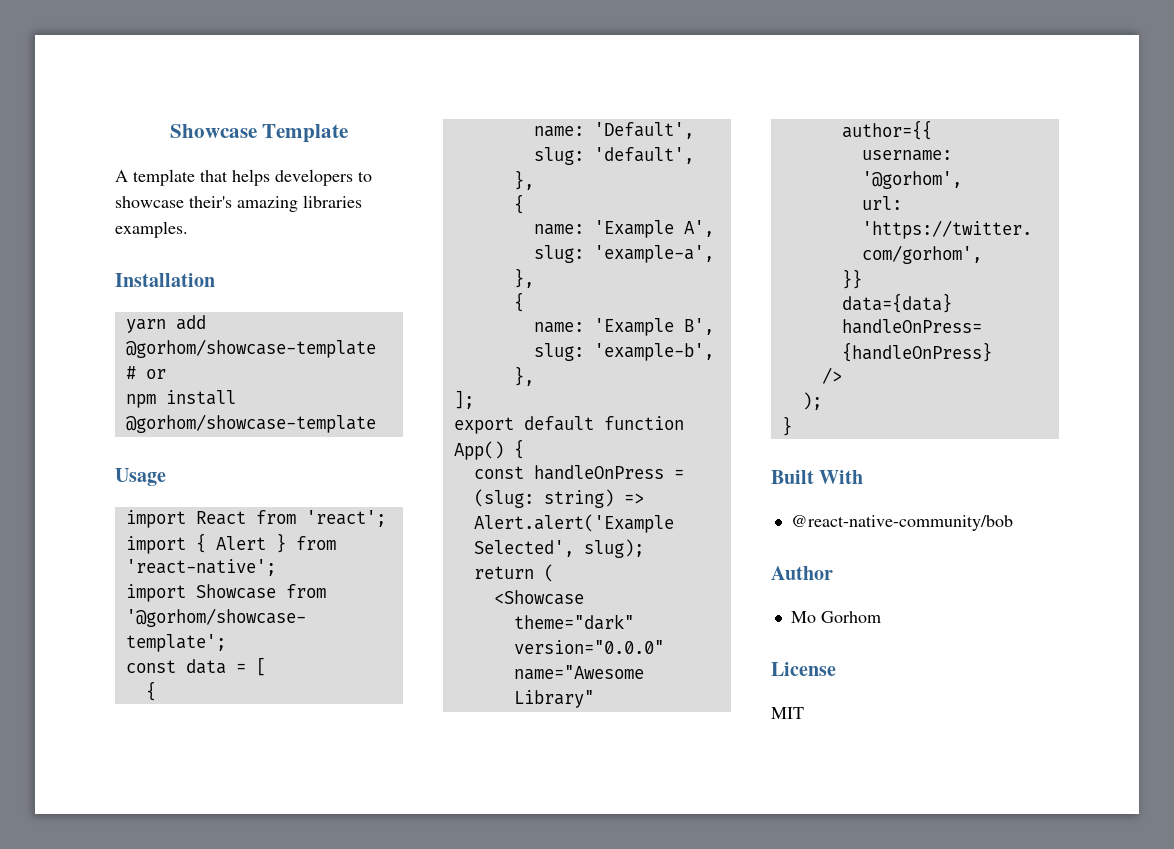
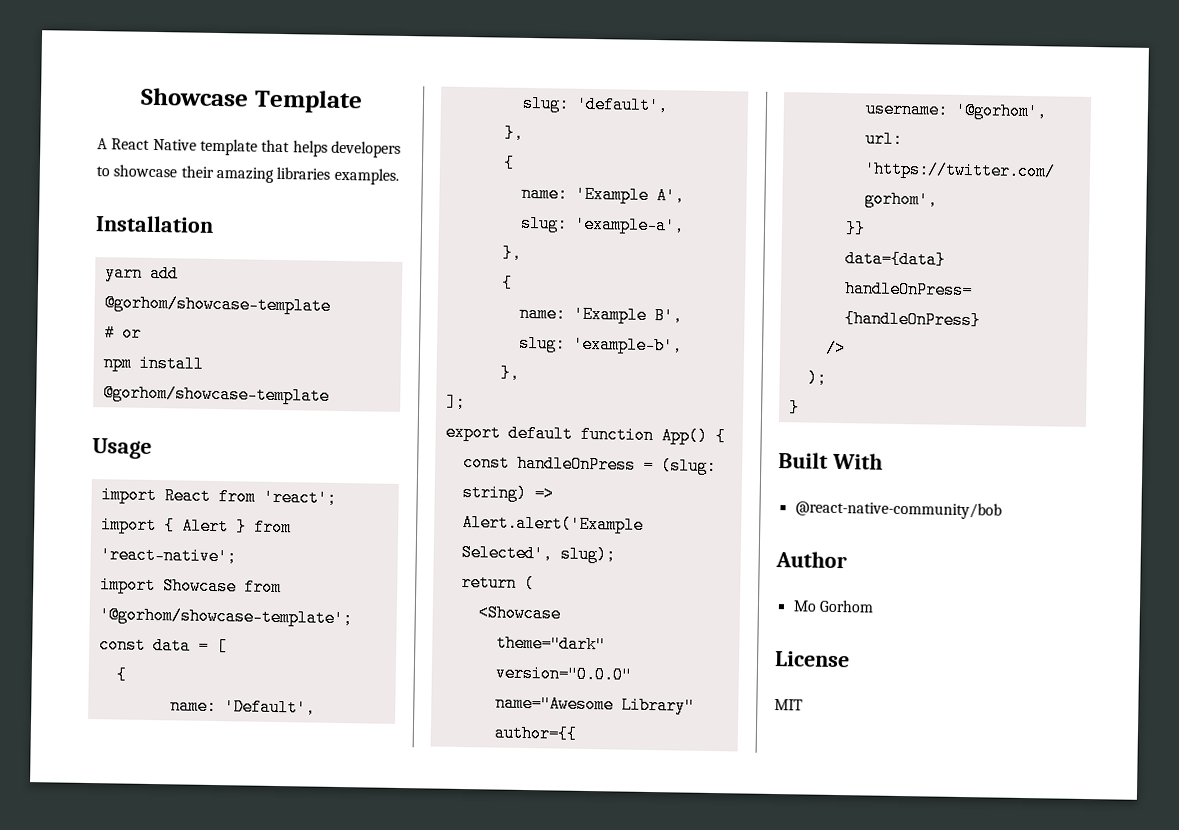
(128, 176) none -> [111,138,197,151] React Native
[189,196,232,208] their's -> [180,165,214,178] their

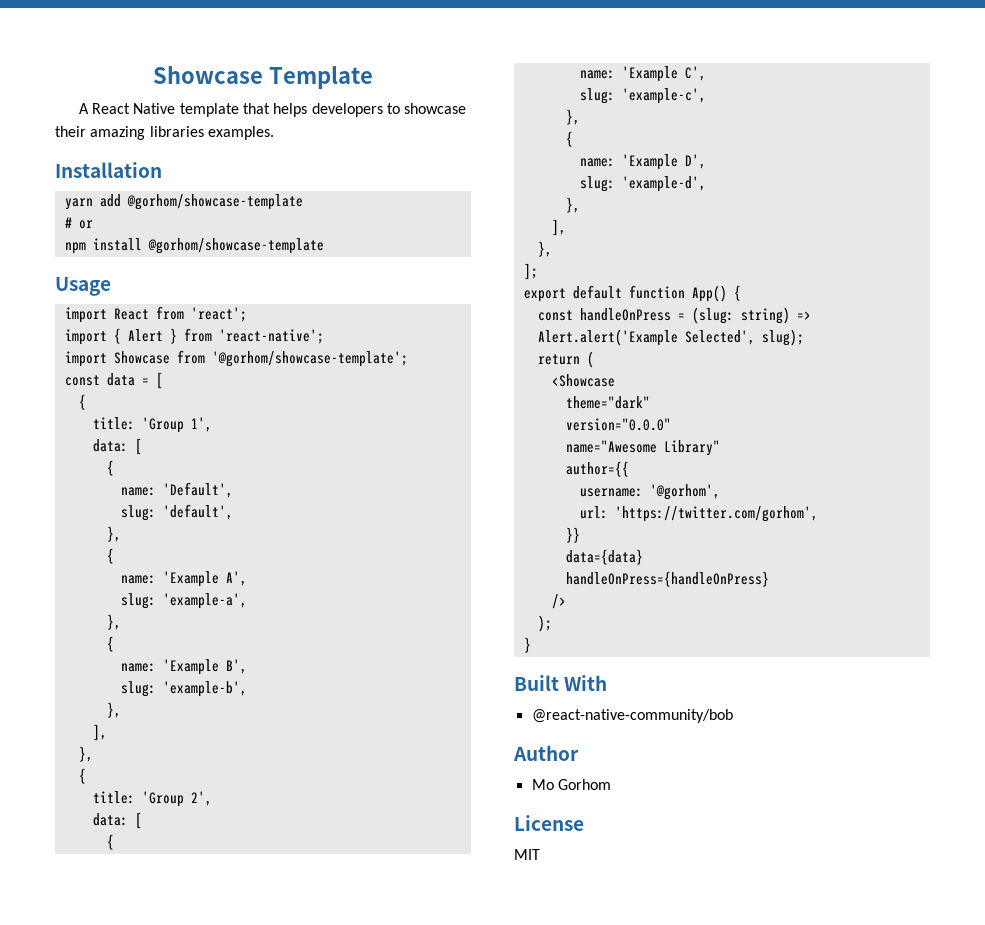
(127, 675) none -> [92,417,212,433] [92,438,142,455] [106,460,114,476] // title: 'Group 1', // data: [ // {
(520, 373) none -> [92,724,107,741] [78,746,93,762] [78,768,86,784] [92,791,212,807] [92,812,142,829] [106,834,114,850] [579,66,706,82] [579,88,706,104] [565,109,580,125] [565,131,573,147] [579,154,706,170] [579,176,706,192] [565,197,580,213] [551,219,566,236] [537,241,552,257] // ], // }, // { // title: 'Group 2', // data: [ // { // name: 'Example C', // slug: 'example-c', // }, // { // name: 'Example D', // slug: 'example-d', // }, // ], // },

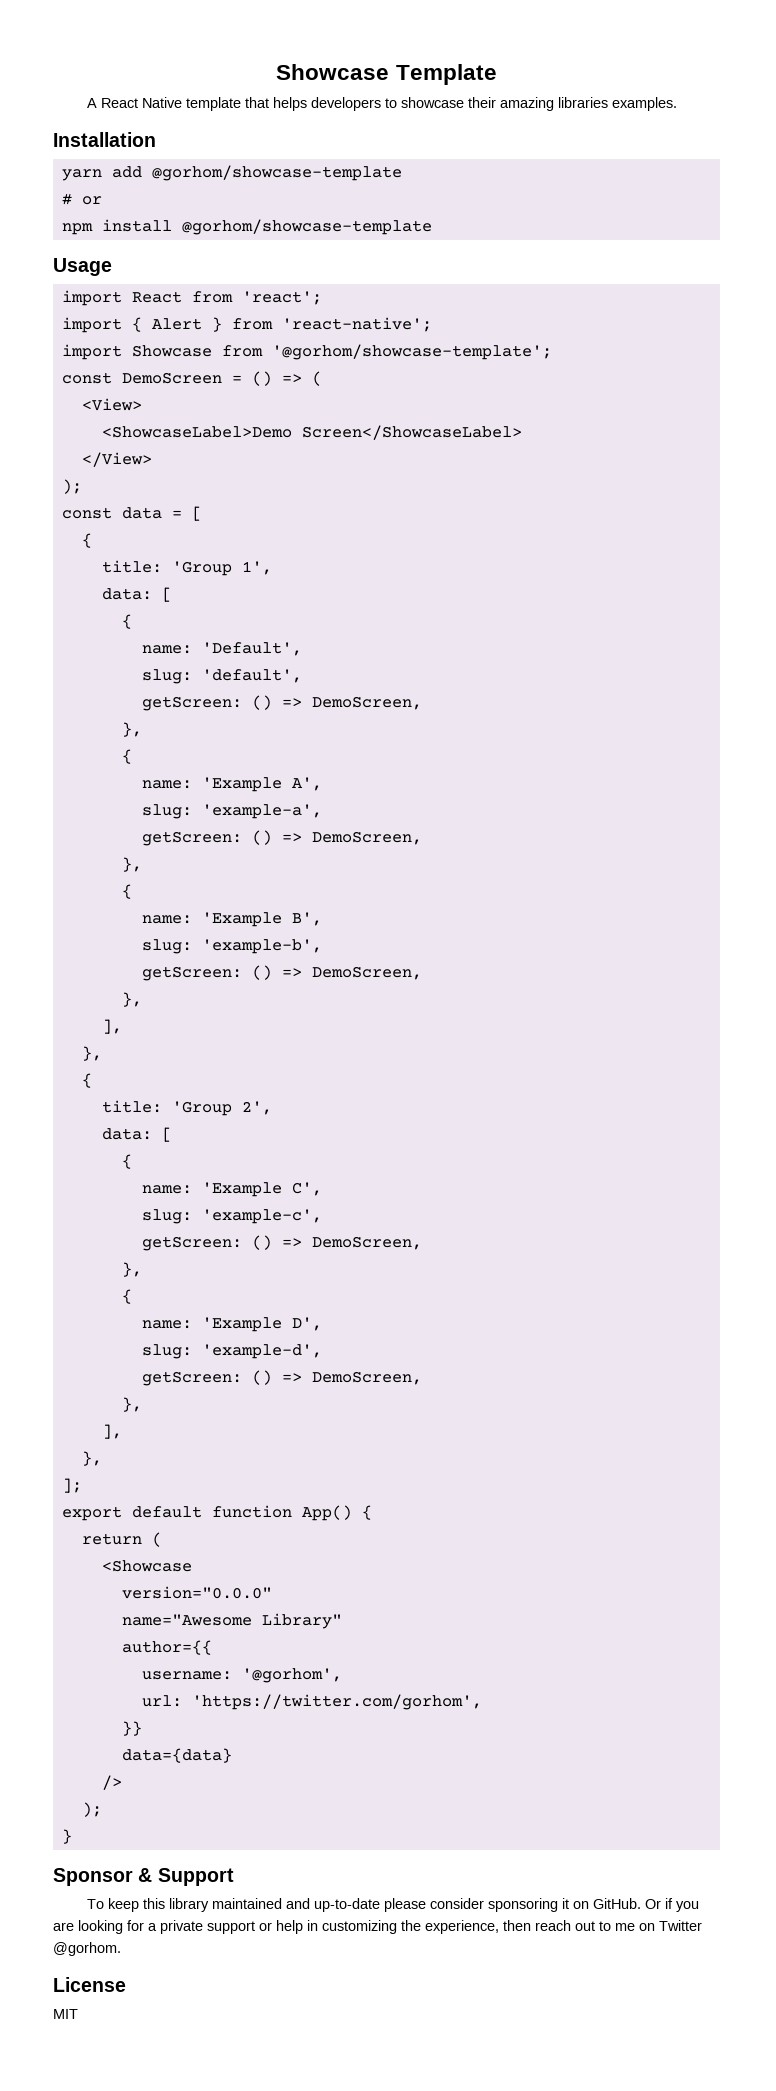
(408, 359) none -> [61,371,322,386] [81,398,142,411] [101,425,522,440] [81,452,152,467] [61,479,82,494] // const DemoScreen = () => ( // <View> // <ShowcaseLabel>Demo Screen</ShowcaseLabel> // </View> // );
(233, 512) none -> [141,695,422,711] // getScreen: () => DemoScreen,
(247, 601) none -> [141,830,422,846] // getScreen: () => DemoScreen,
(247, 689) none -> [141,965,422,981] // getScreen: () => DemoScreen,
(706, 96) none -> [141,1235,422,1251] // getScreen: () => DemoScreen,
(706, 184) none -> [141,1370,422,1386] // getScreen: () => DemoScreen,
[537,307,811,324] [537,329,804,346] // const handleOnPress = (slug: string) => Alert.alert('Example Selected', slug); -> (372, 1512) none
[565,396,650,409] // theme="dark" -> (192, 1566) none
[565,571,769,587] // handleOnPress={handleOnPress} -> (232, 1755) none
[514,675,608,691] [531,709,733,723] [513,745,579,761] [531,779,611,790] Built With // @react-native-community/bob // Author // Mo Gorhom -> [53,1868,234,1886] [87,1898,700,1912] [53,1920,702,1934] [53,1942,121,1956] Sponsor & Support // To keep this library maintained and up-to-date please consider sponsoring it on GitHub. Or if you are looking for a private support or help in customizing the experience, then reach out to me on Twitter @gorhom.

